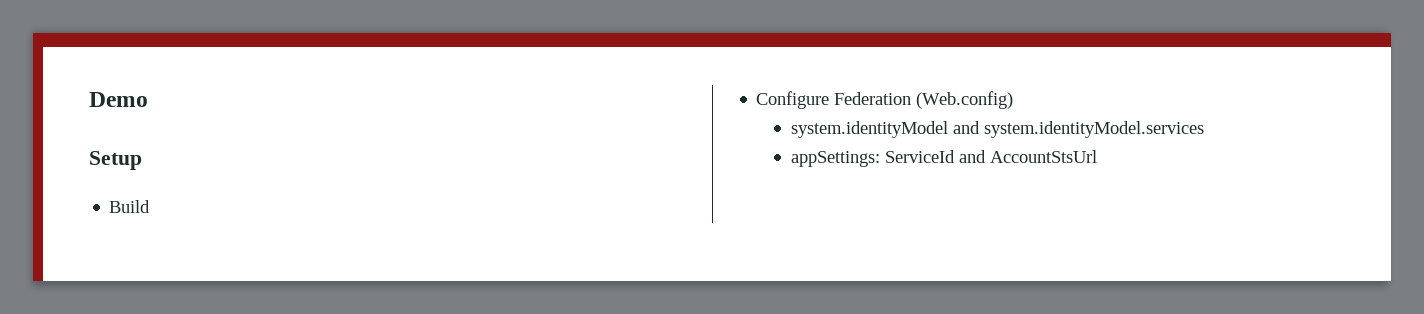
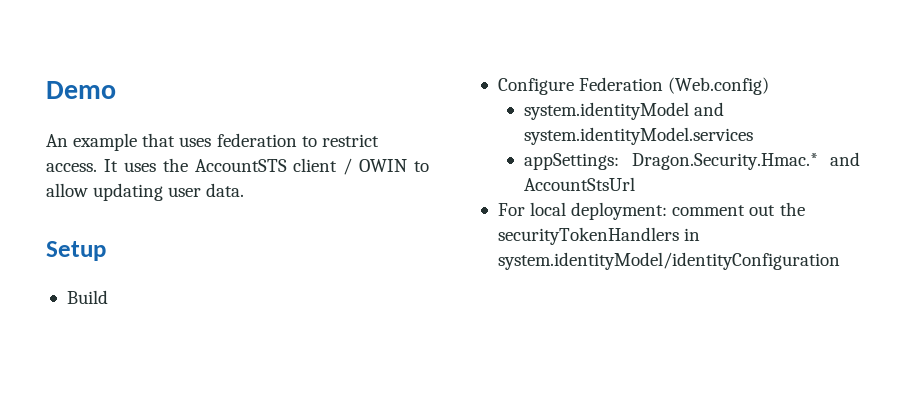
(148, 99) none -> [46,133,379,151] [46,158,429,175] [46,183,245,201] // An example that uses federation to restrict access. It uses the AccountSTS client / OWIN to allow updating user data.
[884,150,955,163] ServiceId -> [631,153,818,170] Dragon.Security.Hmac.*
(1097, 156) none -> [497,202,805,220] [497,227,701,245] [497,252,840,270] // For local deployment: comment out the securityTokenHandlers in system.identityModel/identityConfiguration

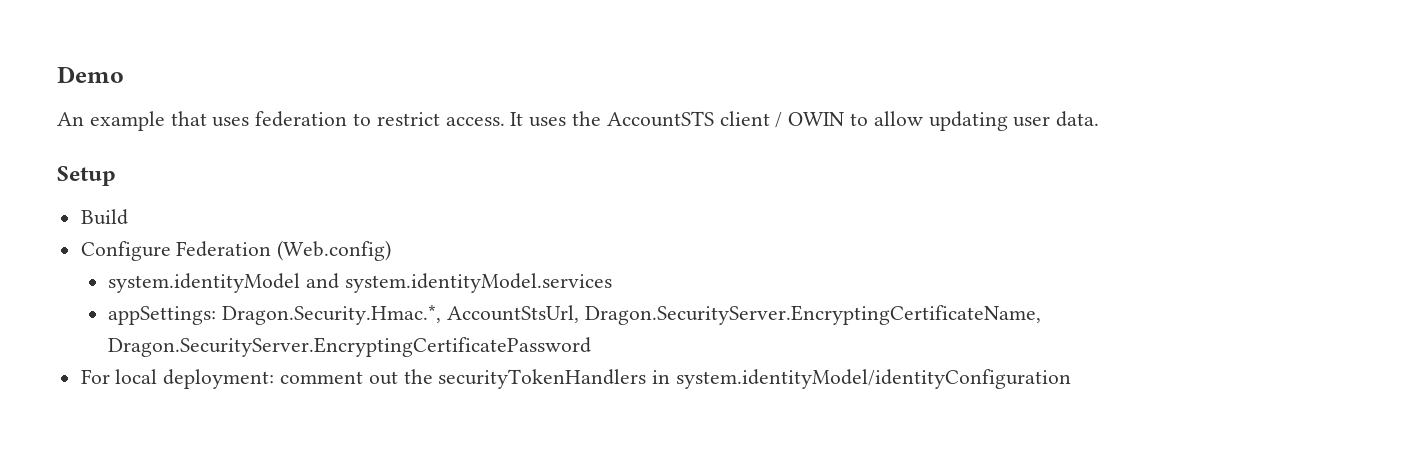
[631,152,860,170] [524,177,636,191] Dragon.Security.Hmac.* and AccountStsUrl -> [222,305,1041,325] [108,337,592,357] Dragon.Security.Hmac.*, AccountStsUrl, Dragon.SecurityServer.EncryptingCertificateName, Dragon.SecurityServer.EncryptingCertificatePassword

